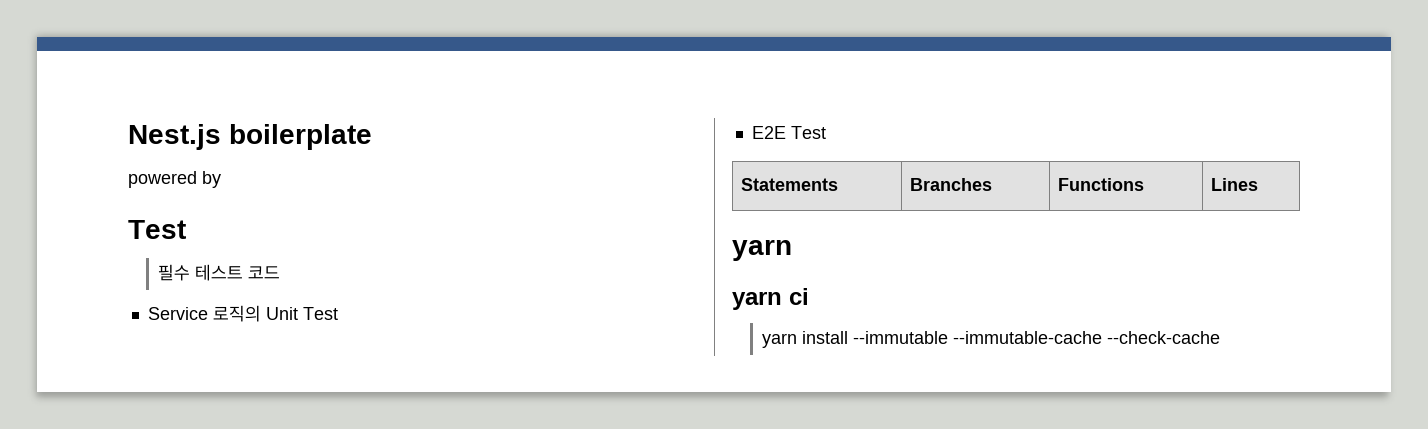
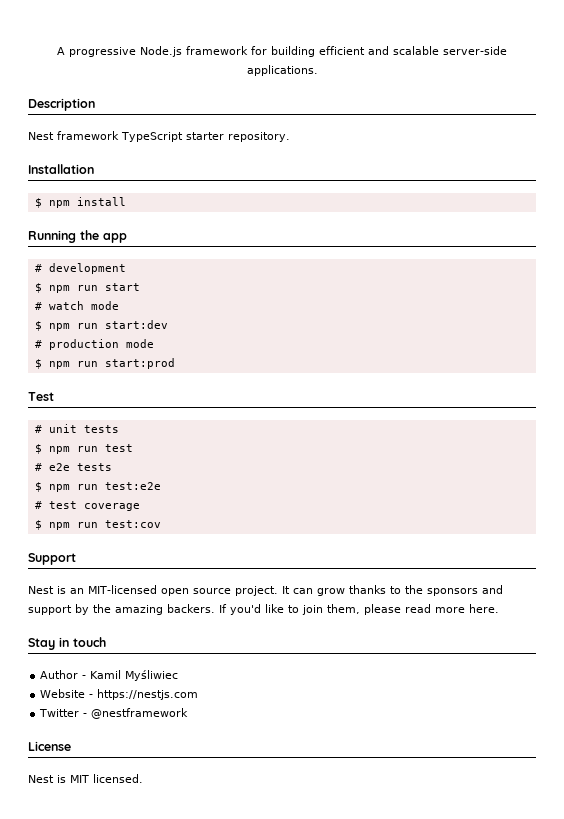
[128,124,372,150] [128,171,221,188] [128,220,186,239] [158,264,281,281] [147,305,338,322] [751,126,826,139] [740,178,838,191] [909,178,992,191] [1057,178,1144,191] [1210,178,1258,191] [732,240,792,261] [732,288,809,310] [762,331,1221,348] Nest.js boilerplate // powered by // Test // 필수 테스트 코드 // Service 로직의 Unit Test // E2E Test // Statements | Branches | Functions | Lines // yarn // yarn ci // yarn install --immutable --immutable-cache --check-cache -> [57,46,507,57] [246,65,318,76] [28,98,95,111] [28,131,290,142] [28,164,94,174] [34,197,126,208] [28,230,127,243] [34,263,126,274] [34,283,140,293] [34,301,119,310] [34,320,168,331] [34,339,154,350] [34,358,175,369] [28,392,54,401] [34,424,119,433] [34,444,133,454] [34,463,112,471] [34,482,161,492] [34,501,140,511] [34,520,161,530] [28,553,76,565] [28,585,503,596] [28,604,499,615] [28,637,106,650] [40,670,179,681] [40,689,199,700] [39,708,189,719] [28,741,71,751] [28,774,143,783] A progressive Node.js framework for building efficient and scalable server-side applications. // Description // Nest framework TypeScript starter repository. // Installation // $ npm install // Running the app // # development // $ npm run start // # watch mode // $ npm run start:dev // # production mode // $ npm run start:prod // Test // # unit tests // $ npm run test // # e2e tests // $ npm run test:e2e // # test coverage // $ npm run test:cov // Support // Nest is an MIT-licensed open source project. It can grow thanks to the sponsors and support by the amazing backers. If you'd like to join them, please read more here. // Stay in touch // Author - Kamil Myśliwiec // Website - https://nestjs.com // Twitter - @nestframework // License // Nest is MIT licensed.

